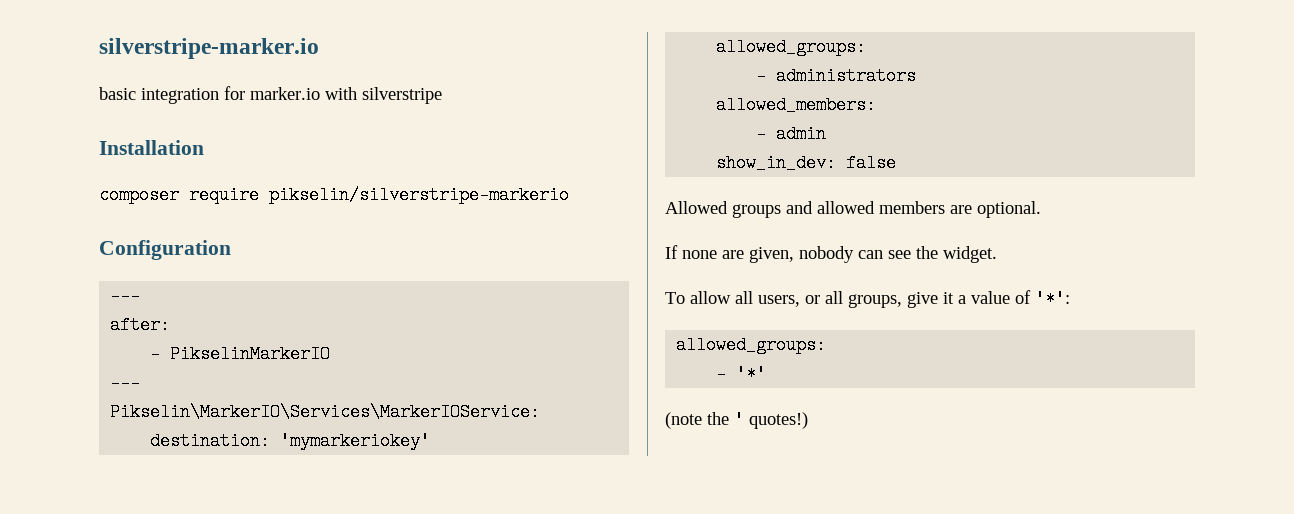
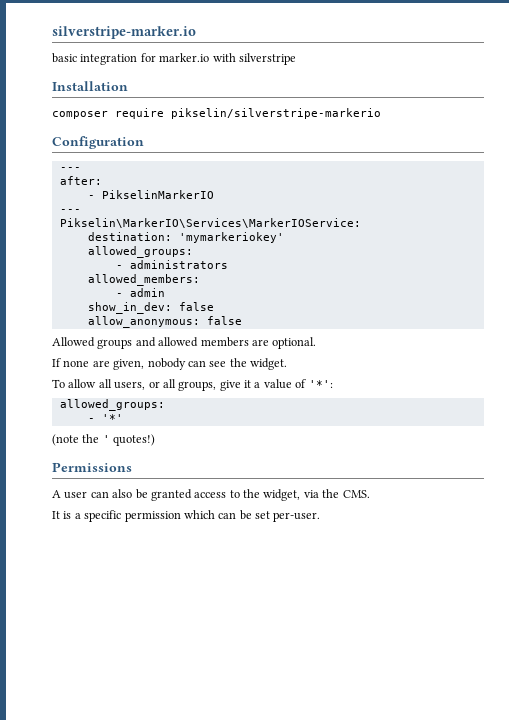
(897, 163) none -> [87,316,242,328] // allow_anonymous: false
(808, 420) none -> [52,462,132,472] [52,489,370,501] [52,510,321,522] // Permissions // A user can also be granted access to the widget, via the CMS. // It is a specific permission which can be set per-user.

